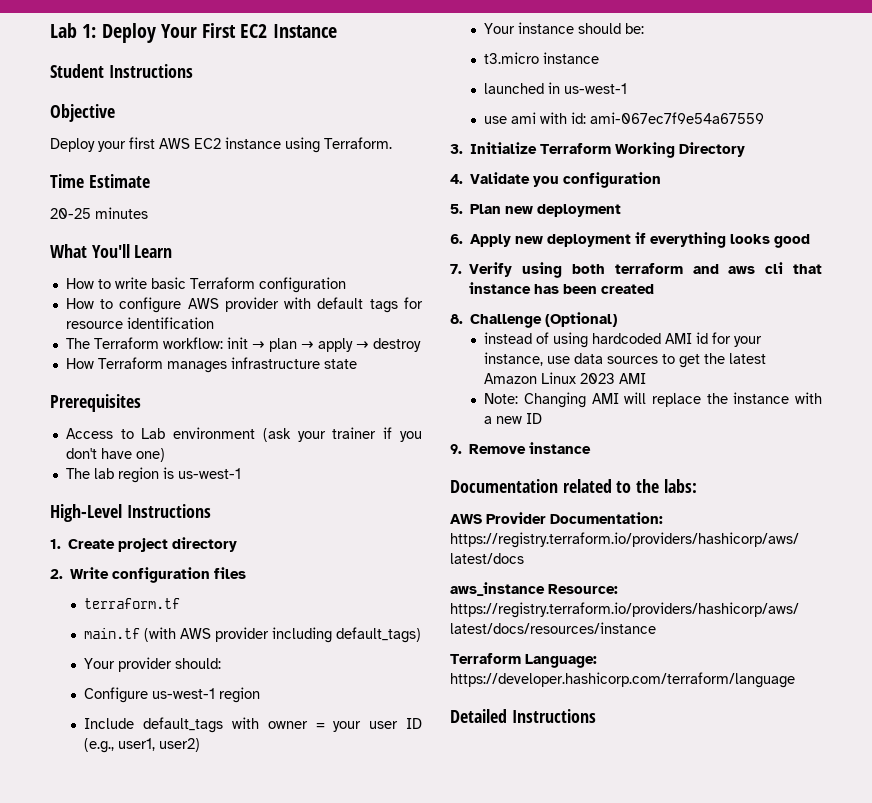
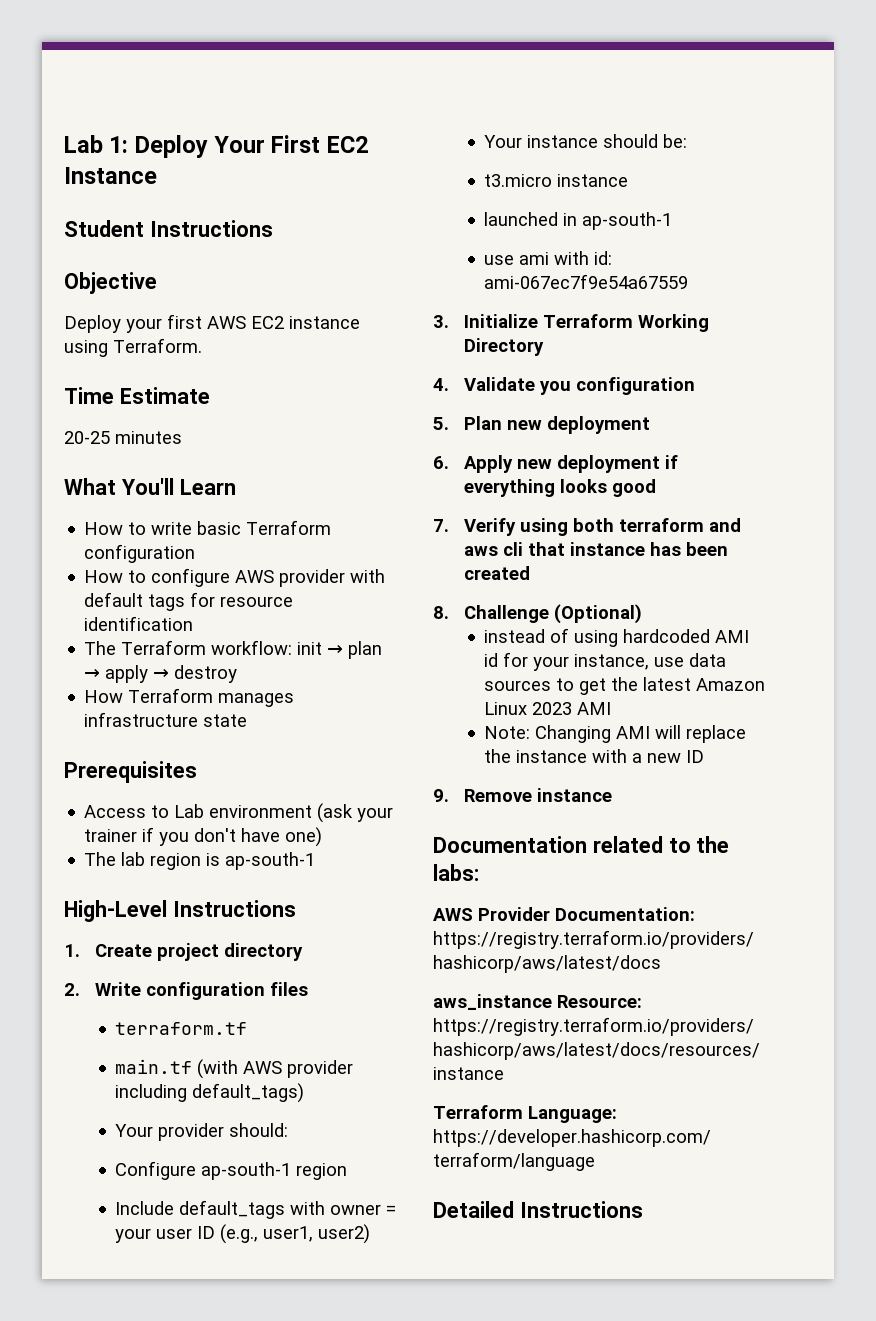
[177,468,241,479] us-west-1 -> [225,852,316,870] ap-south-1
[152,688,216,699] us-west-1 -> [201,1162,292,1180] ap-south-1
[564,83,628,94] us-west-1 -> [582,212,673,230] ap-south-1

